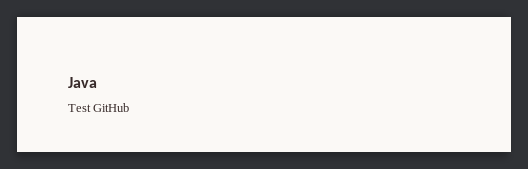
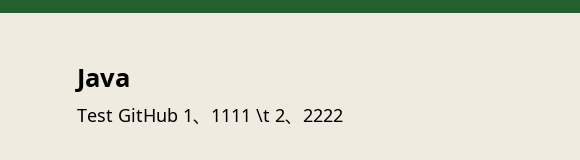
(130, 107) none -> [183,109,343,125] 1、1111 \t 2、2222

